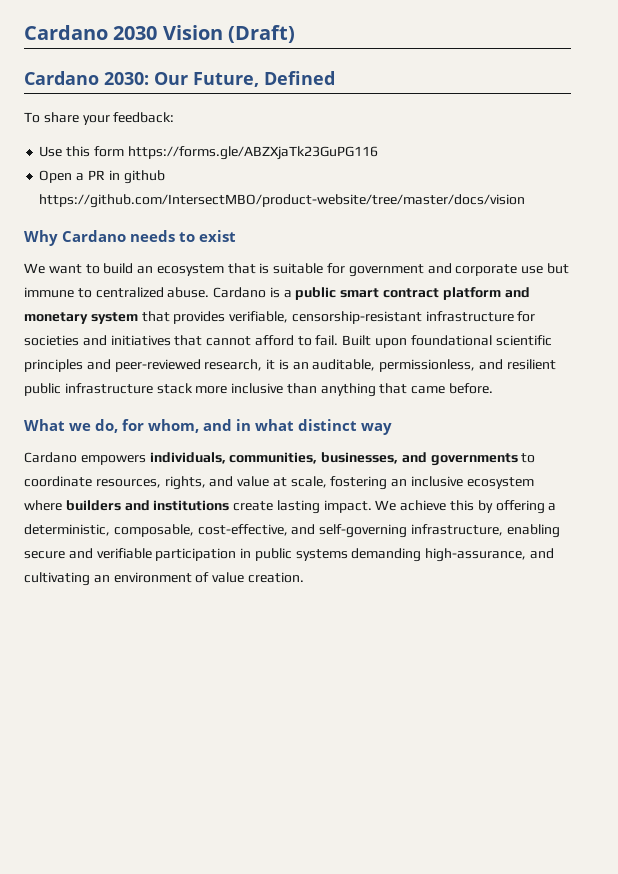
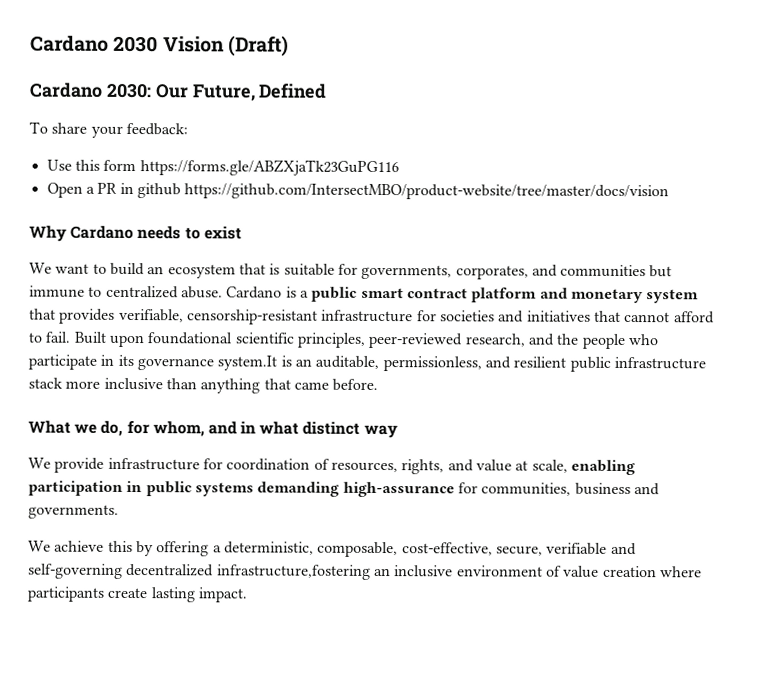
[348,263,544,277] government and corporate use -> [361,264,647,280] governments, corporates, and communities
[24,359,276,372] principles and peer-reviewed research, it -> [296,332,659,349] [28,354,278,371] principles, peer-reviewed research, and the people who participate in its governance system.It
[24,452,536,466] [24,476,92,487] Cardano empowers individuals, communities, businesses, and governments to coordinate -> [28,457,330,473] We provide infrastructure for coordination of
[330,476,534,490] [24,500,372,514] fostering an inclusive ecosystem where builders and institutions create lasting impact. -> [570,459,636,476] [28,480,660,498] [28,504,119,519] enabling participation in public systems demanding high-assurance for communities, business and governments. //
[291,524,560,538] [24,548,555,562] [24,572,304,586] and self-governing infrastructure, enabling secure and verifiable participation in public systems demanding high-assurance, and cultivating an environment of value creation. -> [495,542,637,556] [28,563,702,580] [27,586,247,603] secure, verifiable and self-governing decentralized infrastructure,fostering an inclusive environment of value creation where participants create lasting impact.

